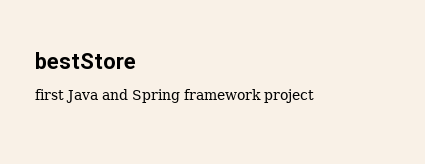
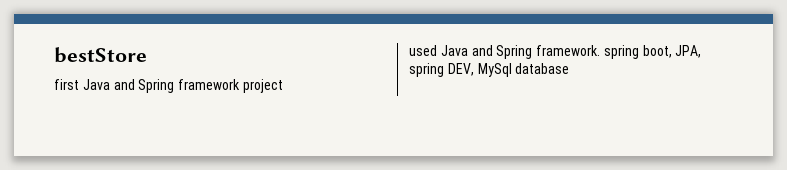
(314, 96) none -> [409,45,702,59] [409,63,570,77] // used Java and Spring framework. spring boot, JPA, spring DEV, MySql database

